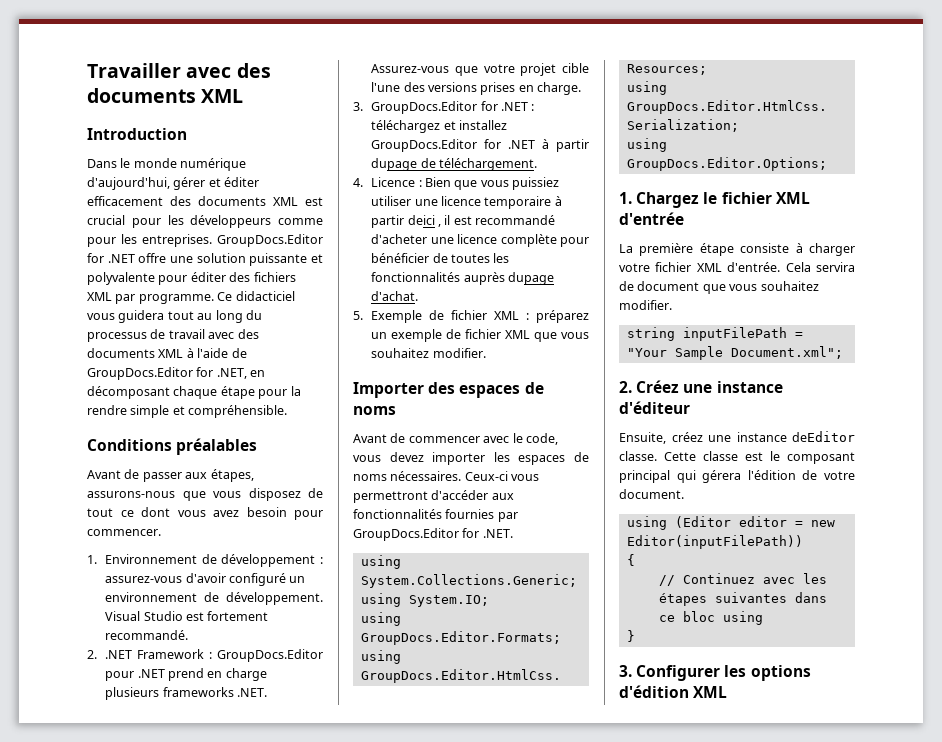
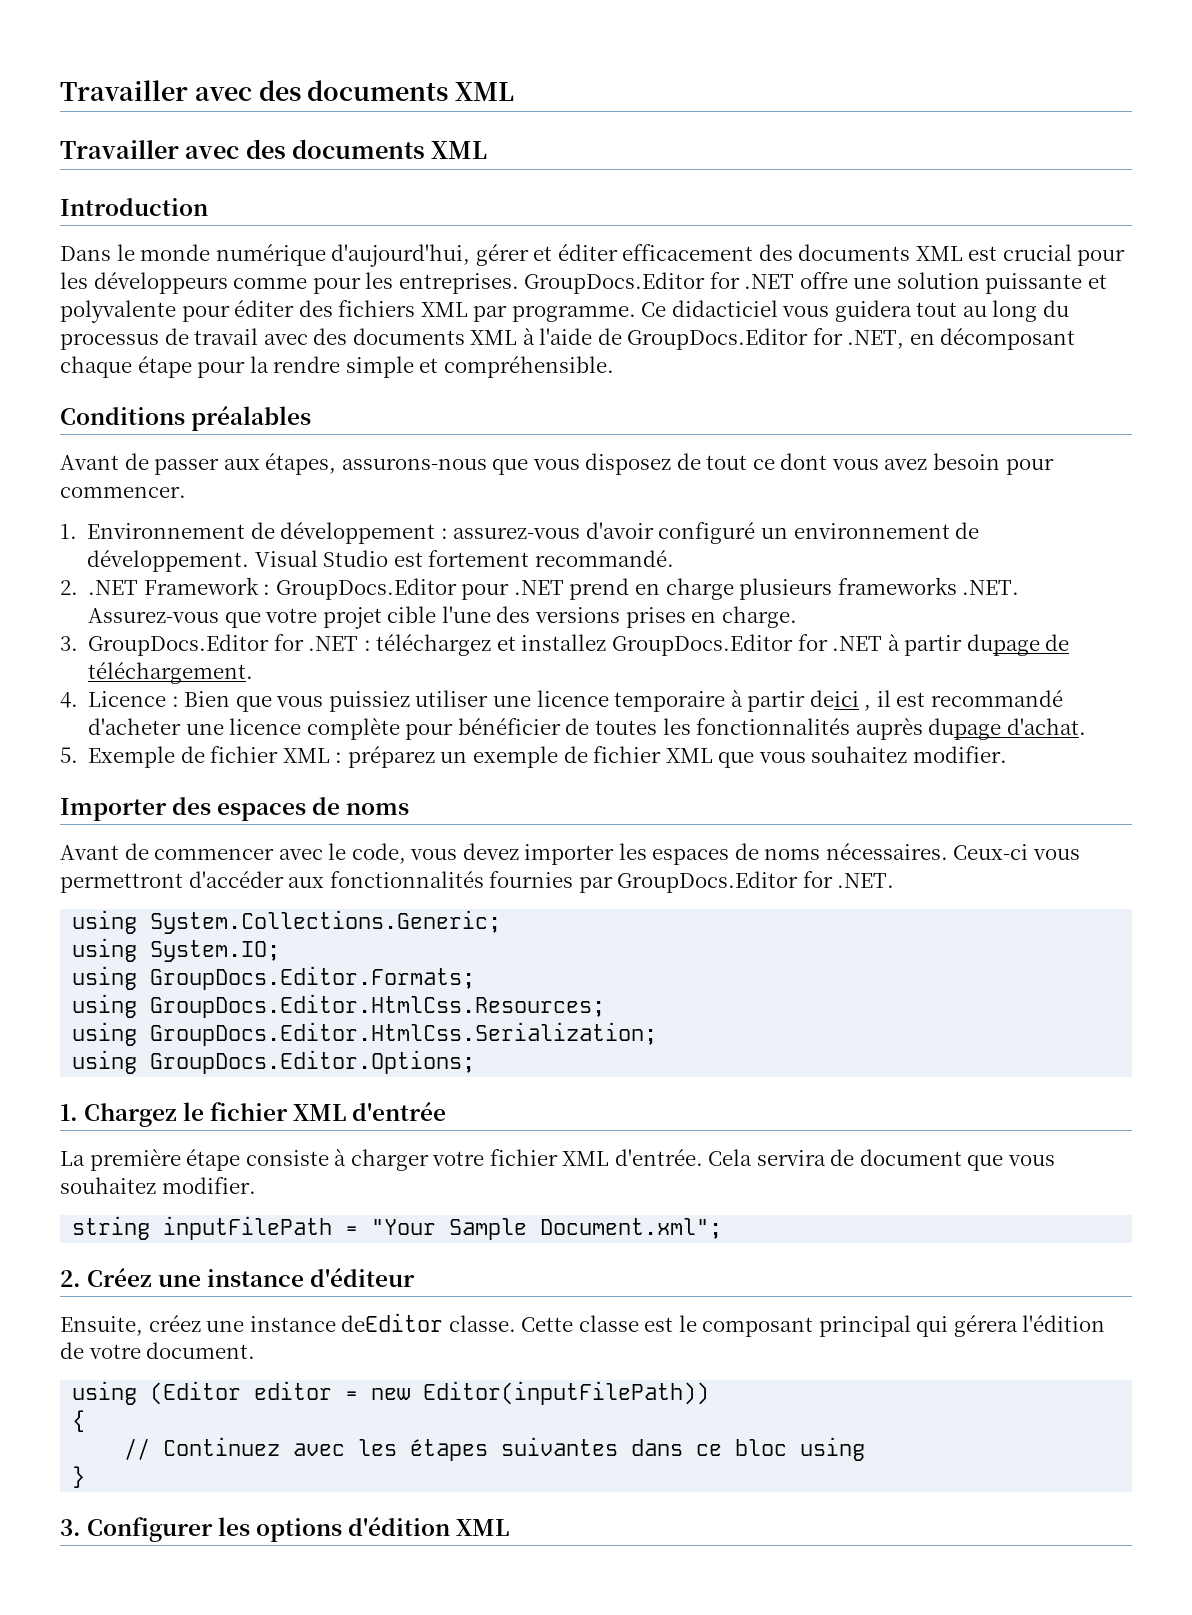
[87,63,271,78] [87,88,244,103] Travailler avec des documents XML -> [60,80,514,101] [60,139,488,159] Travailler avec des documents XML // Travailler avec des documents XML

